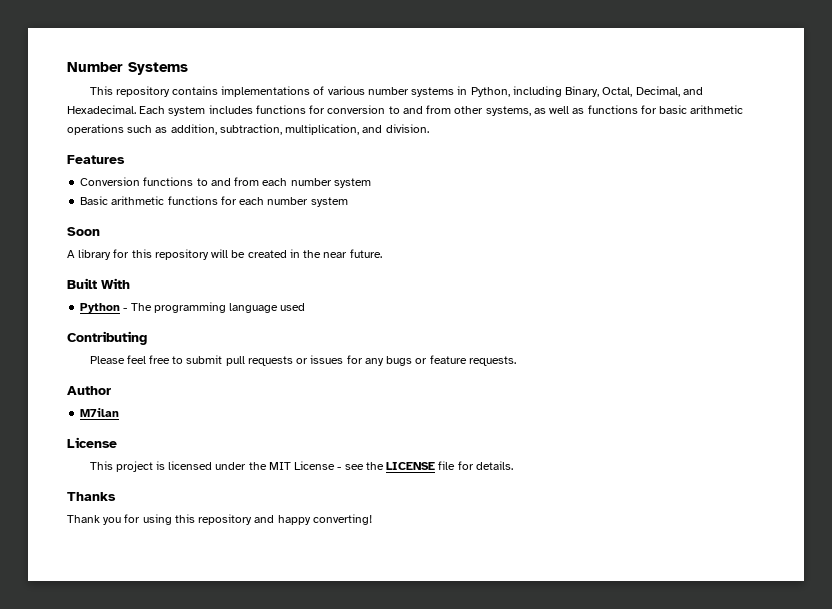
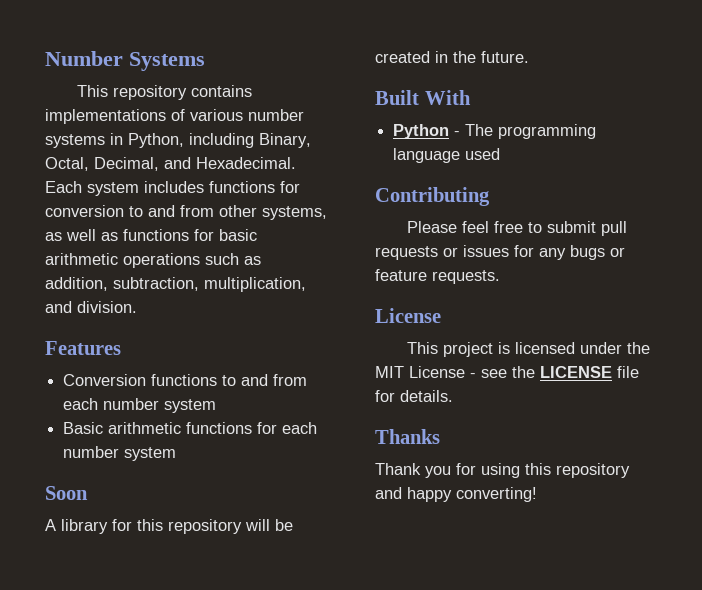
[323,252,348,258] near -> (476, 57) none
[67,386,111,395] [80,408,120,417] // Author // M7ilan -> (500, 277) none

